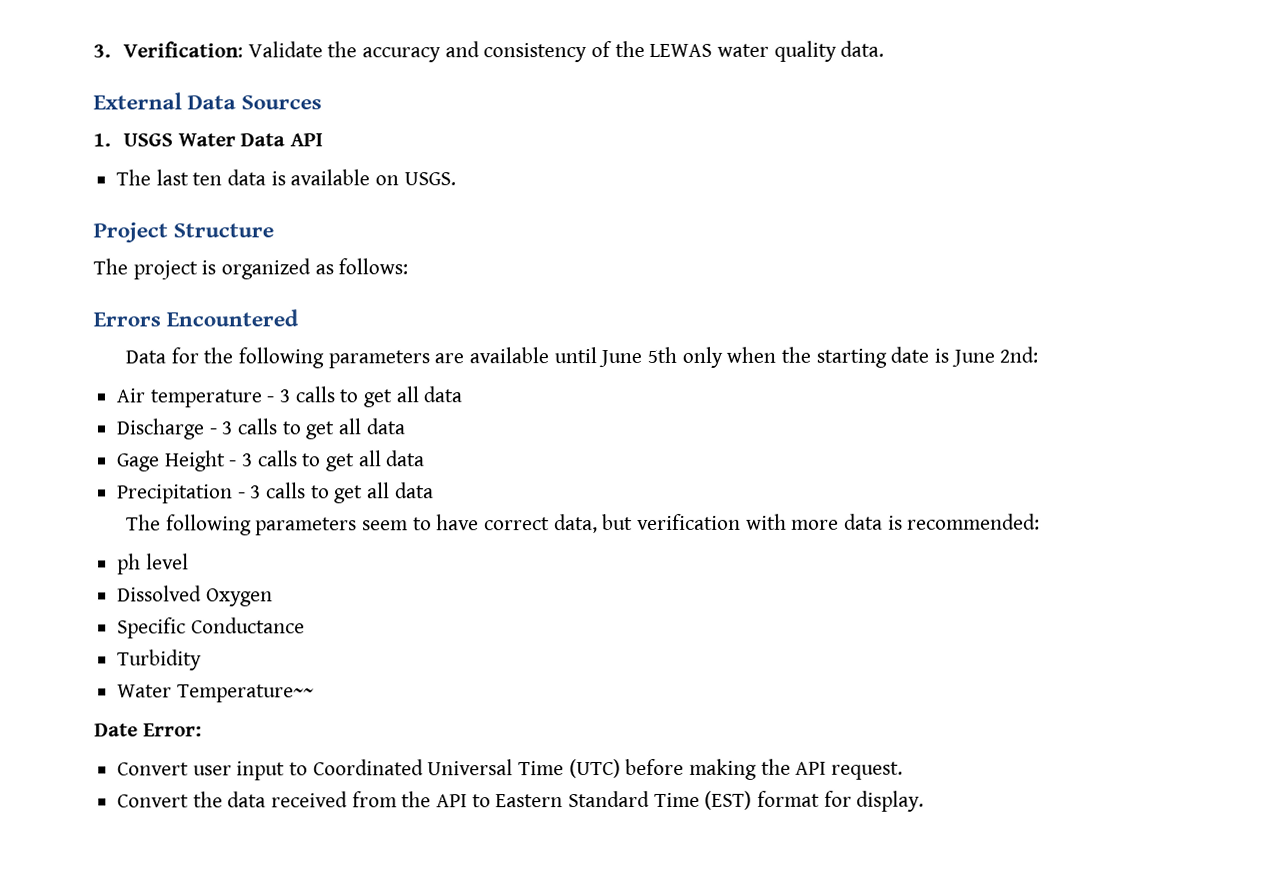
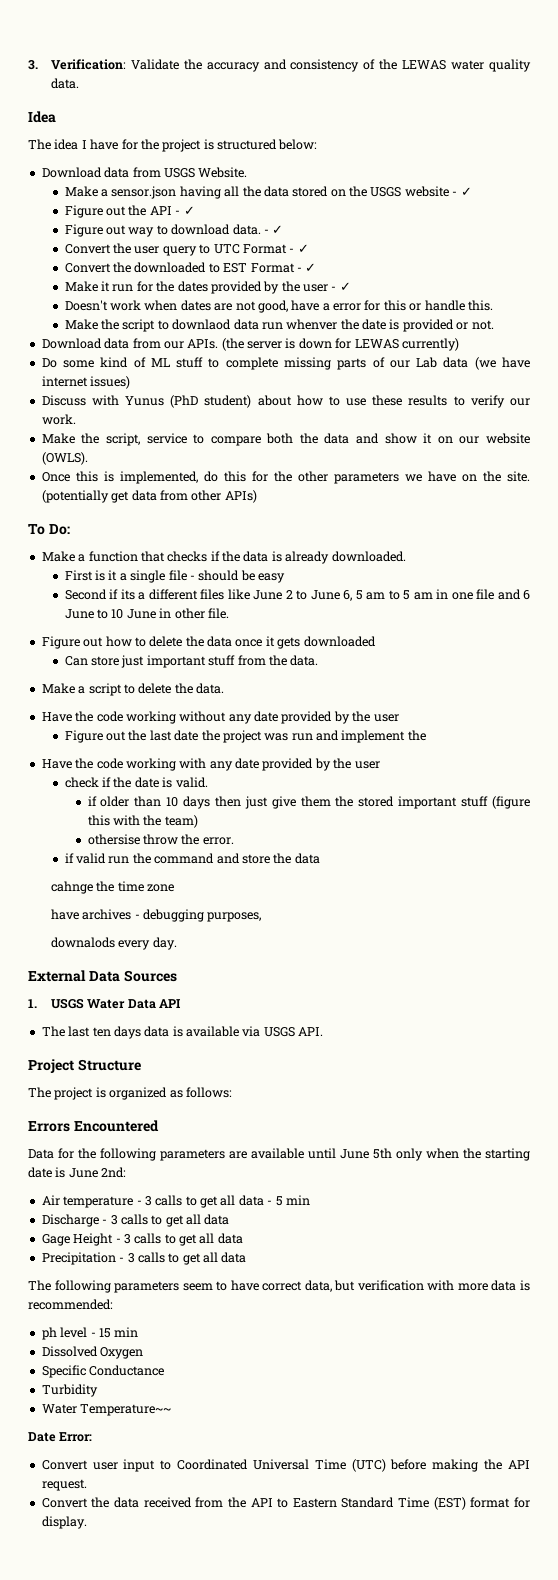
(885, 48) none -> [28,111,56,123] [28,139,318,152] [41,167,248,178] [64,186,472,199] [64,205,195,218] [64,224,284,237] [64,243,309,256] [64,262,317,273] [64,281,351,294] [64,300,493,313] [64,319,494,332] [41,338,459,351] [41,357,531,370] [41,376,131,389] [41,395,530,408] [41,414,76,425] [41,433,531,446] [41,452,88,465] [41,471,531,484] [41,490,257,503] [28,524,70,535] [41,551,406,564] [64,570,285,583] [64,589,531,601] [64,608,229,619] [41,636,376,649] [64,655,319,668] [41,683,224,696] [41,711,399,724] [64,730,426,743] [41,758,380,771] [64,777,208,788] [87,796,531,809] [87,815,198,828] [87,834,234,845] [64,853,320,864] [50,881,174,894] [50,909,262,922] [50,937,177,950] // Idea // The idea I have for the project is structured below: // Download data from USGS Website. // Make a sensor.json having all the data stored on the USGS website - ✓ // Figure out the API - ✓ // Figure out way to download data. - ✓ // Convert the user query to UTC Format - ✓ // Convert the downloaded to EST Format - ✓ // Make it run for the dates provided by the user - ✓ // Doesn't work when dates are not good, have a error for this or handle this. // Make the script to downlaod data run whenver the date is provided or not. // Download data from our APIs. (the server is down for LEWAS currently) // Do some kind of ML stuff to complete missing parts of our Lab data (we have internet issues) // Discuss with Yunus (PhD student) about how to use these results to verify our work. // Make the script, service to compare both the data and show it on our website (OWLS). // Once this is implemented, do this for the other parameters we have on the site. (potentially get data from other APIs) // To Do: // Make a function that checks if the data is already downloaded. // First is it a single file - should be easy // Second if its a different files like June 2 to June 6, 5 am to 5 am in one file and 6 June to 10 June in other file. // Figure out how to delete the data once it gets downloaded // Can store just important stuff from the data. // Make a script to delete the data. // Have the code working without any date provided by the user // Figure out the last date the project was run and implement the // Have the code working with any date provided by the user // check if the date is valid. // if older than 10 days then just give them the stored important stuff (figure this with the team) // othersise throw the error. // if valid run the command and store the data // cahnge the time zone // have archives - debugging purposes, // downalods every day.
(223, 179) none -> [113,1026,141,1039] days
[375,172,456,186] on USGS. -> [242,1026,324,1037] via USGS API.
(463, 394) none -> [267,1195,310,1206] - 5 min
(189, 561) none -> [90,1327,139,1338] - 15 min

